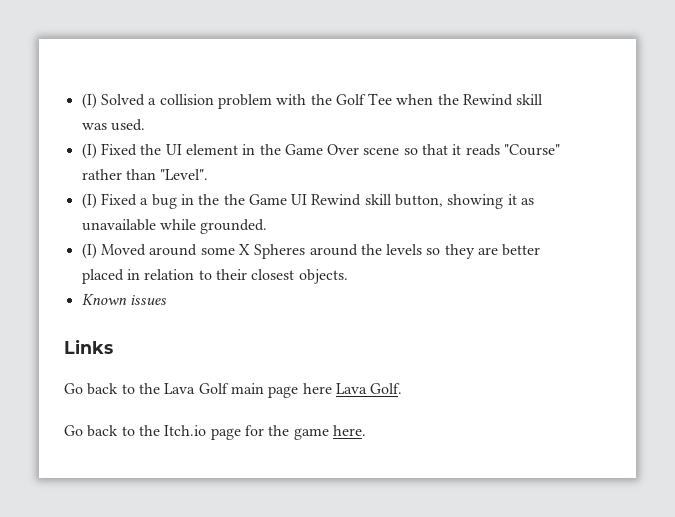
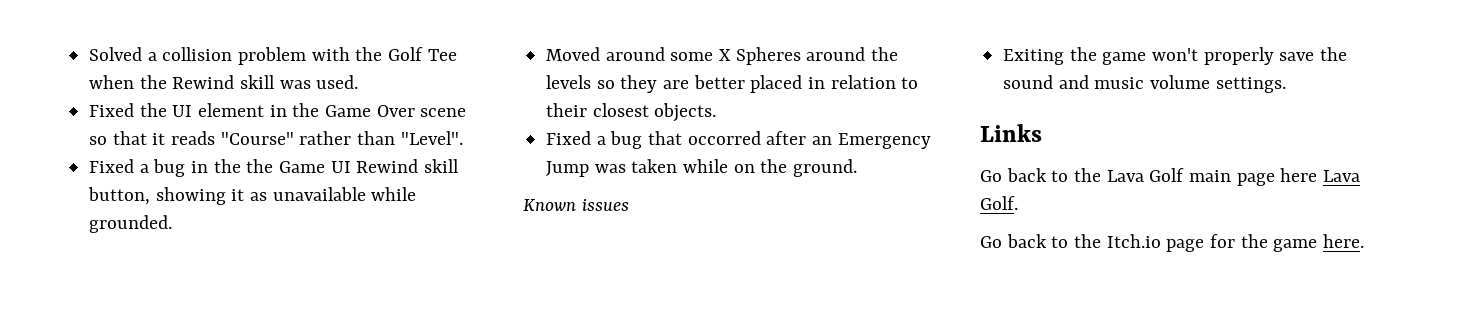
[81,93,97,109] (I) -> (89, 54) none
[81,143,97,159] (I) -> (359, 82) none
[81,193,97,209] (I) -> (463, 138) none
[81,243,97,259] (I) -> (173, 224) none
[81,294,167,305] Known issues -> [546,131,931,149] [546,159,858,177] [523,199,629,211] [1003,47,1348,65] [1003,75,1286,93] Fixed a bug that occorred after an Emergency Jump was taken while on the ground. // Known issues // Exiting the game won't properly save the sound and music volume settings.

